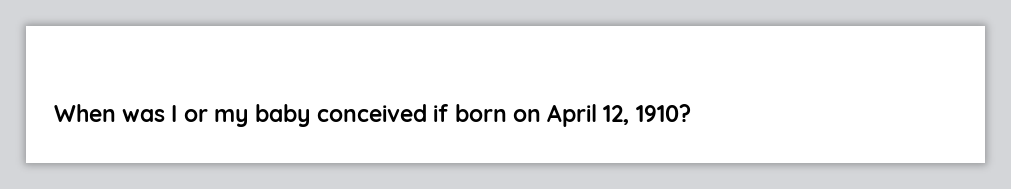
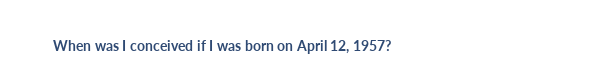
[183,104,449,127] or my baby conceived if -> [129,40,241,51] conceived if I was
[635,104,691,122] 1910? -> [353,40,392,51] 1957?

